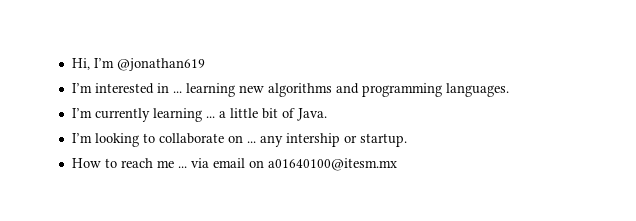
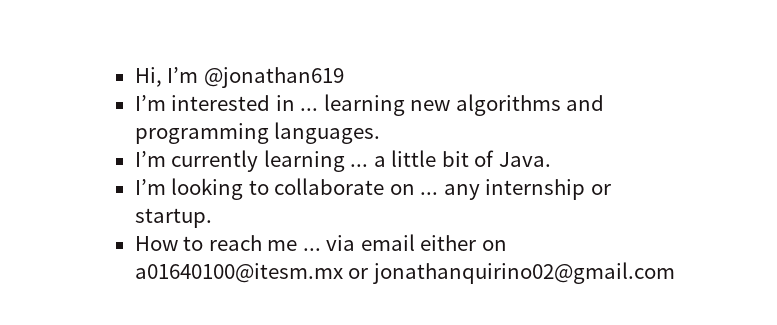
[285,133,340,147] intership -> [485,179,586,200] internship
(245, 163) none -> [420,235,477,251] either
(397, 164) none -> [348,262,675,284] or jonathanquirino02@gmail.com

